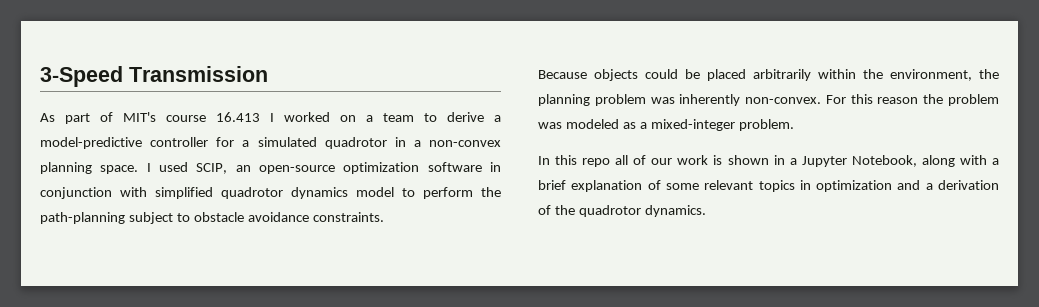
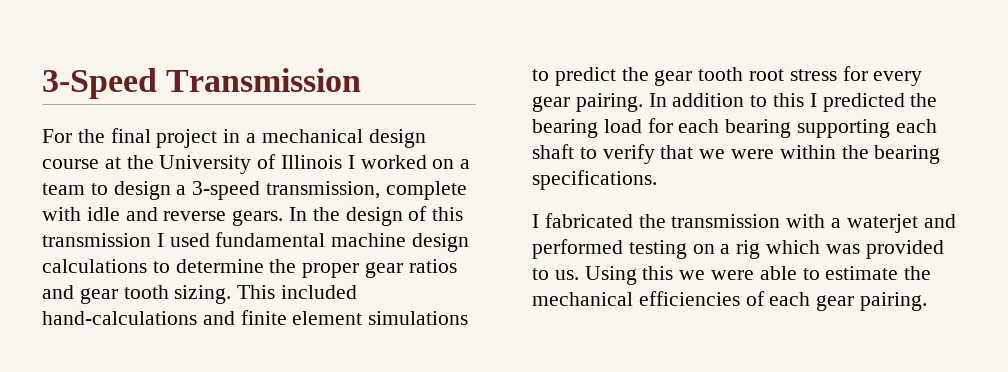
[40,112,260,124] As part of MIT's course 16.413 -> [42,128,426,148] [42,154,343,174] For the final project in a mechanical design course at the University of Illinois
[447,112,501,122] [40,137,501,149] [40,162,501,174] [40,187,501,199] [40,212,384,224] [538,69,999,81] [538,94,999,106] [538,119,794,131] [538,155,999,167] [538,180,999,192] [538,205,706,217] derive a model-predictive controller for a simulated quadrotor in a non-convex planning space. I used SCIP, an open-source optimization software in conjunction with simplified quadrotor dynamics model to perform the path-planning subject to obstacle avoidance constraints. // Because objects could be placed arbitrarily within the environment, the planning problem was inherently non-convex. For this reason the problem was modeled as a mixed-integer problem. // In this repo all of our work is shown in a Jupyter Notebook, along with a brief explanation of some relevant topics in optimization and a derivation of the quadrotor dynamics. -> [113,181,467,200] [42,206,464,226] [42,232,470,252] [42,259,457,278] [42,285,358,304] [42,310,469,325] [532,66,923,86] [532,93,938,112] [532,118,937,138] [532,144,941,164] [532,170,657,190] [532,213,956,233] [532,239,944,259] [532,266,932,285] [532,291,928,311] design a 3-speed transmission, complete with idle and reverse gears. In the design of this transmission I used fundamental machine design calculations to determine the proper gear ratios and gear tooth sizing. This included hand-calculations and finite element simulations to predict the gear tooth root stress for every gear pairing. In addition to this I predicted the bearing load for each bearing supporting each shaft to verify that we were within the bearing specifications. // I fabricated the transmission with a waterjet and performed testing on a rig which was provided to us. Using this we were able to estimate the mechanical efficiencies of each gear pairing.

